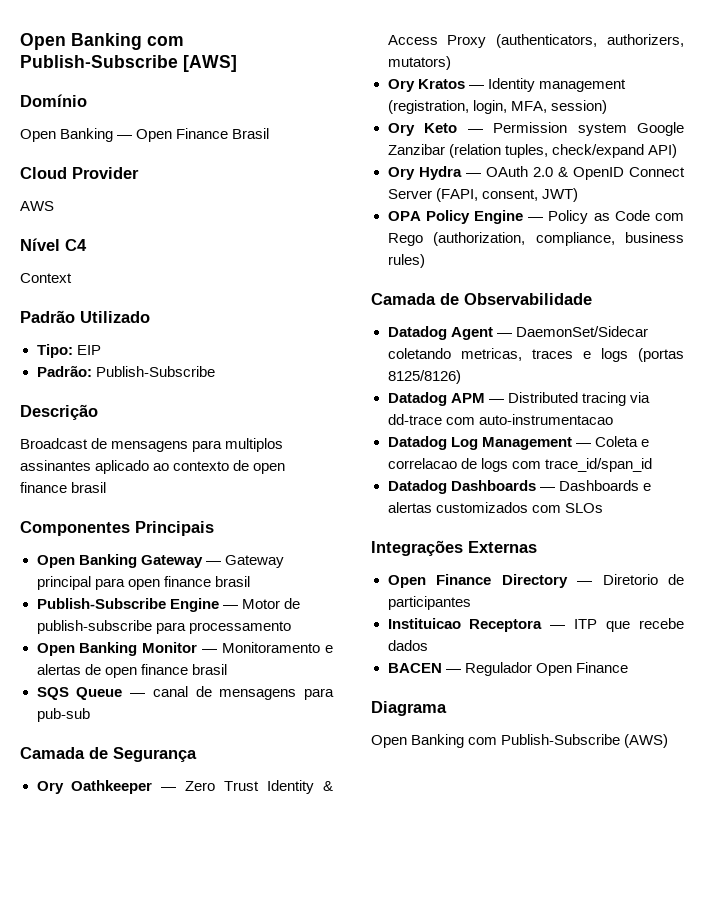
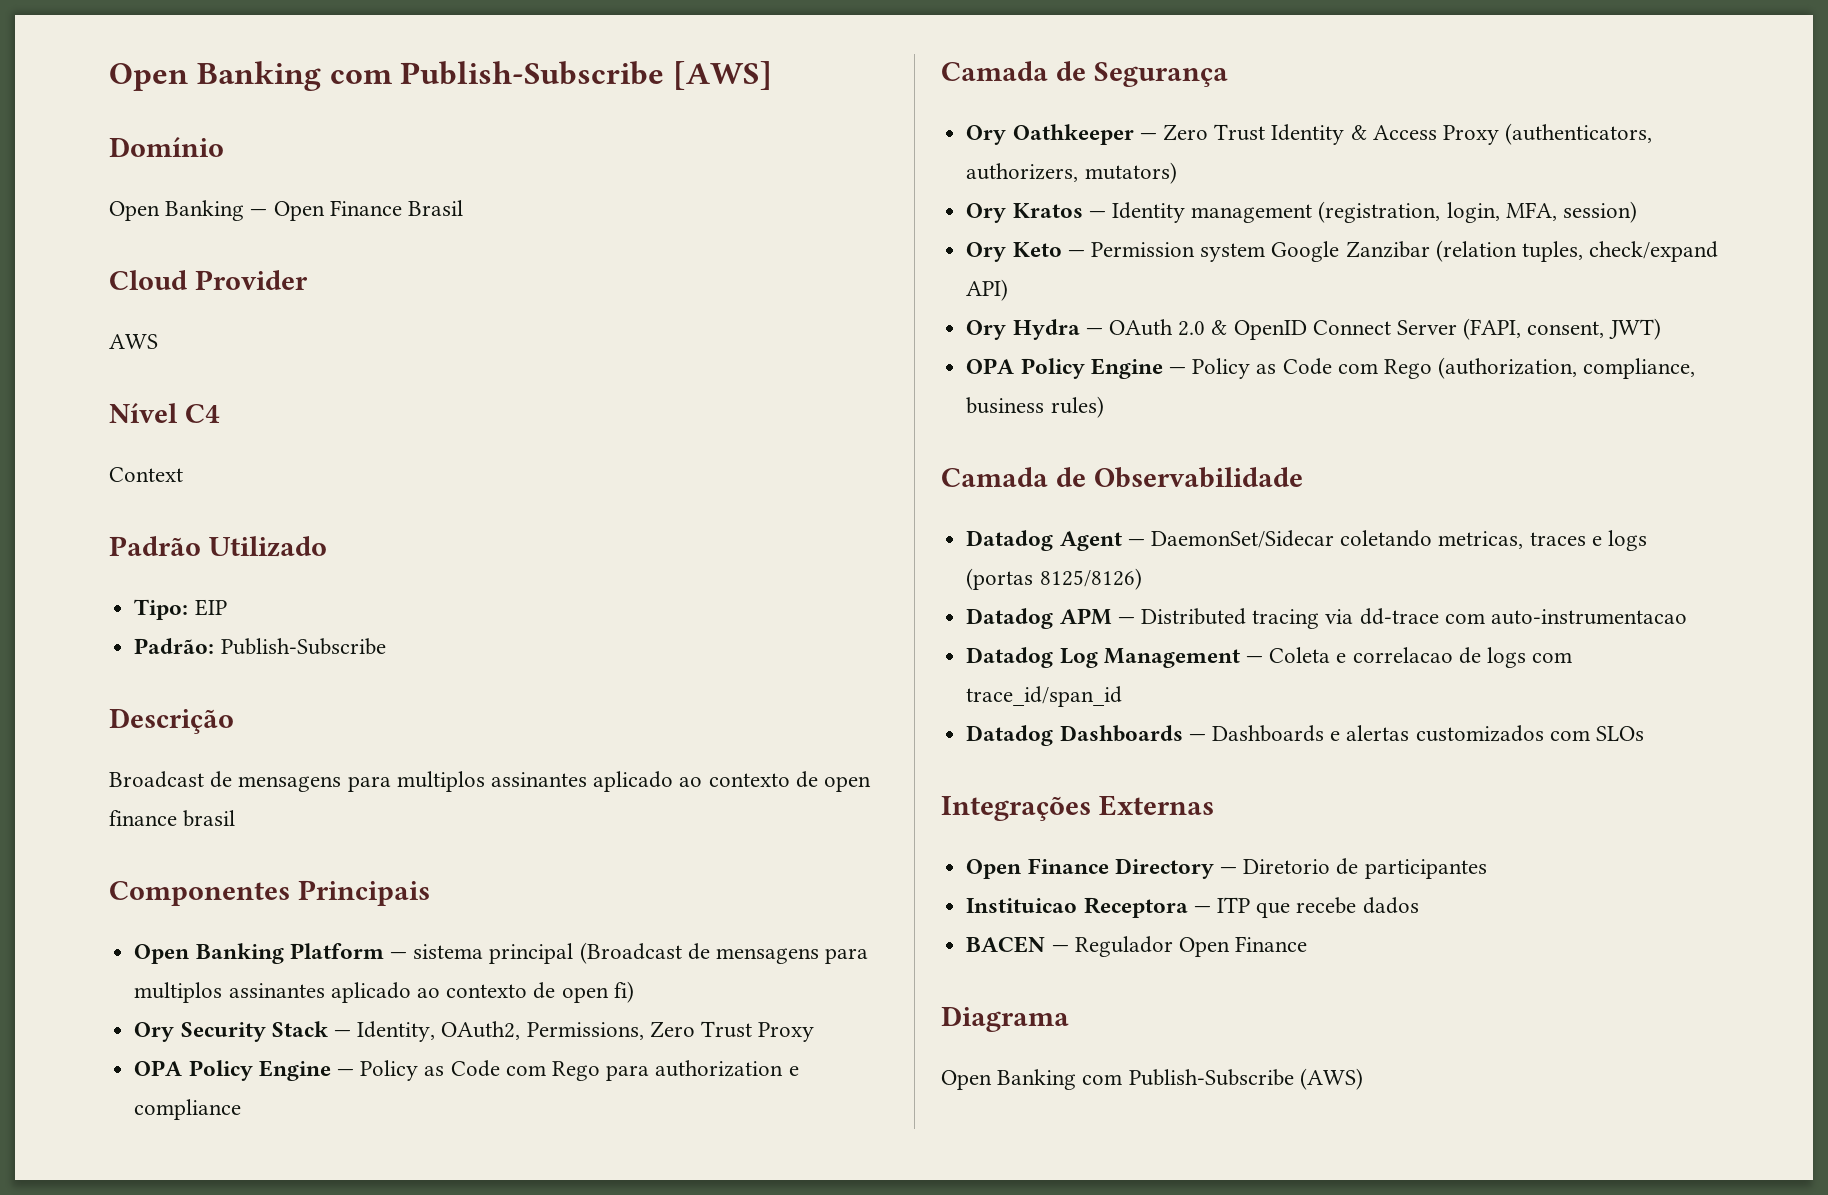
[140,555,284,568] [36,576,250,590] [36,598,300,612] [36,620,291,634] [36,642,333,656] [36,664,227,678] [36,686,334,700] [36,708,90,722] Gateway — Gateway principal para open finance brasil // Publish-Subscribe Engine — Motor de publish-subscribe para processamento // Open Banking Monitor — Monitoramento e alertas de open finance brasil // SQS Queue — canal de mensagens para pub-sub -> [289,942,869,964] [134,981,634,1003] [134,1021,815,1042] [134,1060,799,1081] [134,1099,242,1120] Platform — sistema principal (Broadcast de mensagens para multiplos assinantes aplicado ao contexto de open fi) // Ory Security Stack — Identity, OAuth2, Permissions, Zero Trust Proxy // OPA Policy Engine — Policy as Code com Rego para authorization e compliance

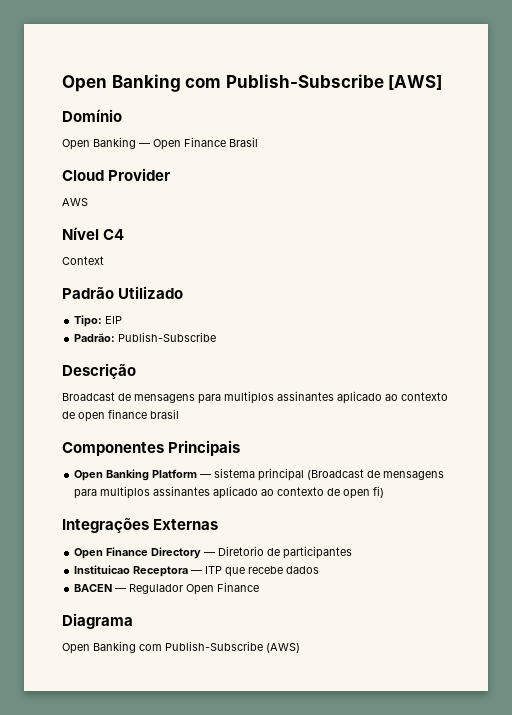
[134,1021,815,1042] [134,1060,799,1081] [134,1099,242,1120] [941,61,1228,87] [966,123,1653,145] [966,162,1177,184] [966,201,1637,223] [966,240,1719,262] [966,279,1009,301] [966,318,1661,340] [966,357,1696,379] [966,396,1104,418] [941,467,1303,488] [966,530,1647,551] [966,568,1142,590] [966,608,1687,629] [966,647,1573,668] [966,686,1123,707] [966,725,1644,746] // Ory Security Stack — Identity, OAuth2, Permissions, Zero Trust Proxy // OPA Policy Engine — Policy as Code com Rego para authorization e compliance // Camada de Segurança // Ory Oathkeeper — Zero Trust Identity & Access Proxy (authenticators, authorizers, mutators) // Ory Kratos — Identity management (registration, login, MFA, session) // Ory Keto — Permission system Google Zanzibar (relation tuples, check/expand API) // Ory Hydra — OAuth 2.0 & OpenID Connect Server (FAPI, consent, JWT) // OPA Policy Engine — Policy as Code com Rego (authorization, compliance, business rules) // Camada de Observabilidade // Datadog Agent — DaemonSet/Sidecar coletando metricas, traces e logs (portas 8125/8126) // Datadog APM — Distributed tracing via dd-trace com auto-instrumentacao // Datadog Log Management — Coleta e correlacao de logs com trace_id/span_id // Datadog Dashboards — Dashboards e alertas customizados com SLOs -> (385, 492) none

